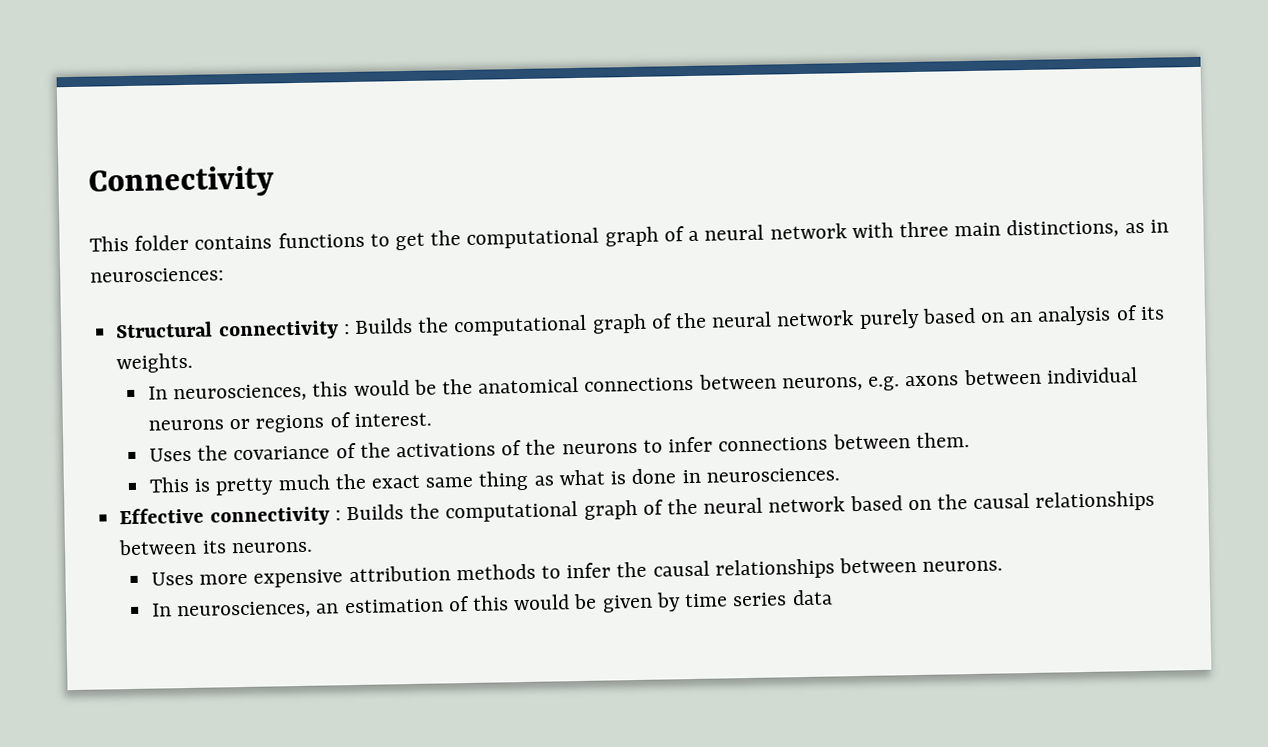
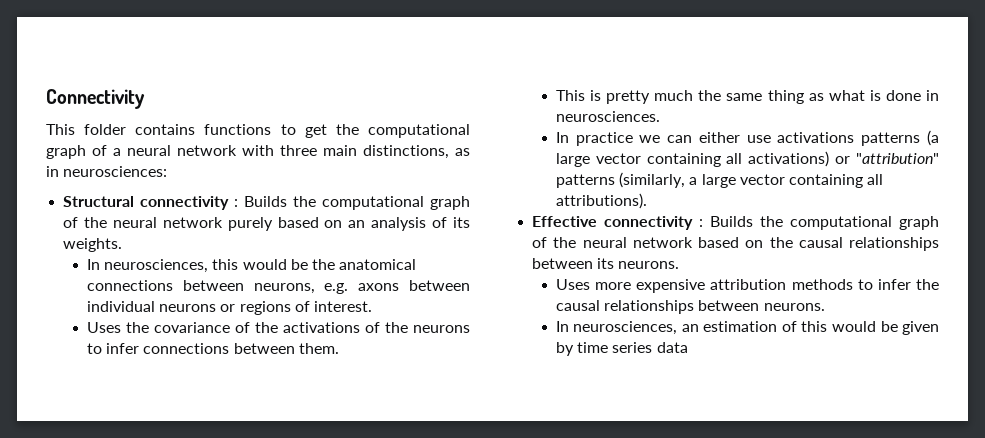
[371,474,422,489] exact -> (722, 95) none
(840, 475) none -> [555,130,939,146] [555,151,939,167] [555,172,884,188] [555,193,647,209] // In practice we can either use activations patterns (a large vector containing all activations) or "attribution" patterns (similarly, a large vector containing all attributions).

